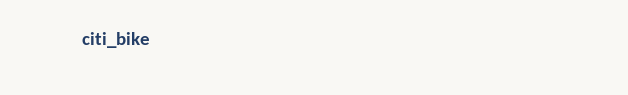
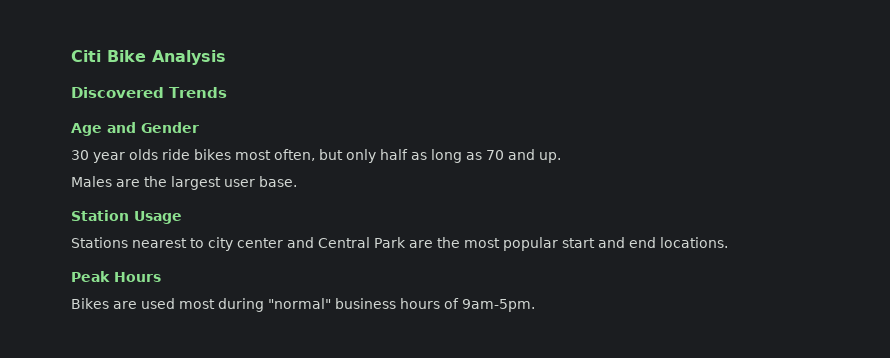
[82,32,150,48] citi_bike -> [71,50,226,65] [71,87,227,98] [71,122,199,136] [71,149,561,163] [71,176,297,190] [71,210,182,224] [71,237,728,251] [71,271,161,282] [71,298,535,312] Citi Bike Analysis // Discovered Trends // Age and Gender // 30 year olds ride bikes most often, but only half as long as 70 and up. // Males are the largest user base. // Station Usage // Stations nearest to city center and Central Park are the most popular start and end locations. // Peak Hours // Bikes are used most during "normal" business hours of 9am-5pm.

